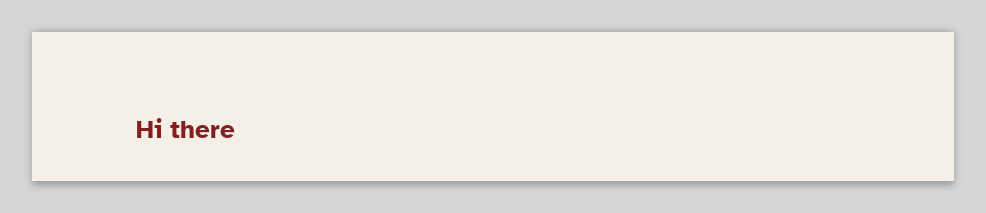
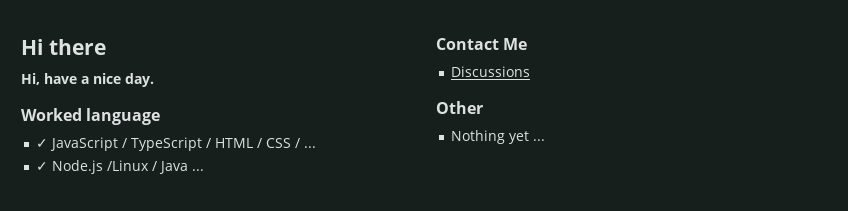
(235, 129) none -> [21,73,154,87] [21,108,161,125] [35,137,316,151] [35,160,204,174] [436,38,528,50] [450,66,530,77] [436,101,483,114] [450,130,545,144] // Hi, have a nice day. // Worked language // ✓ JavaScript / TypeScript / HTML / CSS / ... // ✓ Node.js /Linux / Java ... // Contact Me // Discussions // Other // Nothing yet ...

